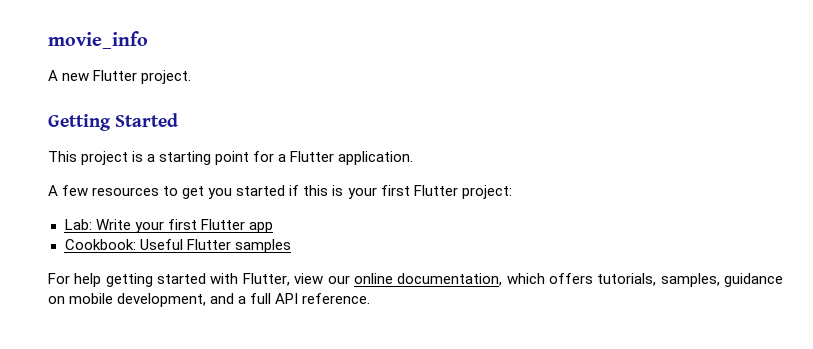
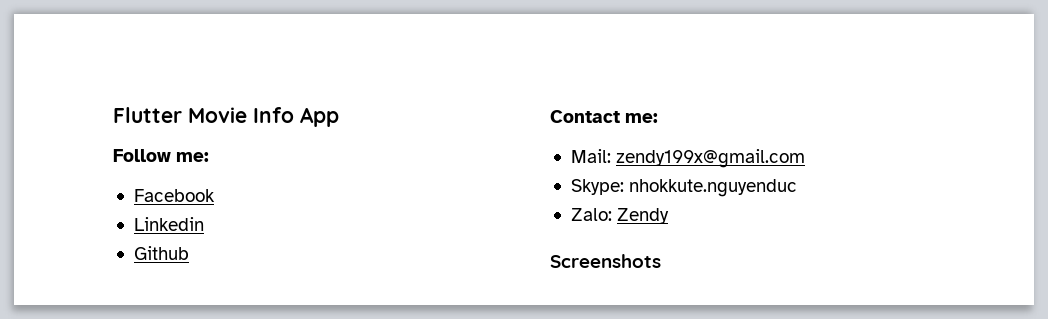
[48,31,148,49] [48,70,192,84] [48,113,179,131] [48,151,414,165] [48,185,512,199] [64,219,273,233] [64,239,291,253] [48,273,784,287] [48,293,371,307] movie_info // A new Flutter project. // Getting Started // This project is a starting point for a Flutter application. // A few resources to get you started if this is your first Flutter project: // Lab: Write your first Flutter app // Cookbook: Useful Flutter samples // For help getting started with Flutter, view our online documentation, which offers tutorials, samples, guidance on mobile development, and a full API reference. -> [113,107,339,127] [113,149,210,162] [133,189,215,202] [133,217,204,231] [133,246,189,260] [550,110,659,123] [570,149,806,168] [570,179,798,197] [570,208,670,224] [550,254,661,268] Flutter Movie Info App // Follow me: // Facebook // Linkedin // Github // Contact me: // Mail: zendy199x@gmail.com // Skype: nhokkute.nguyenduc // Zalo: Zendy // Screenshots

